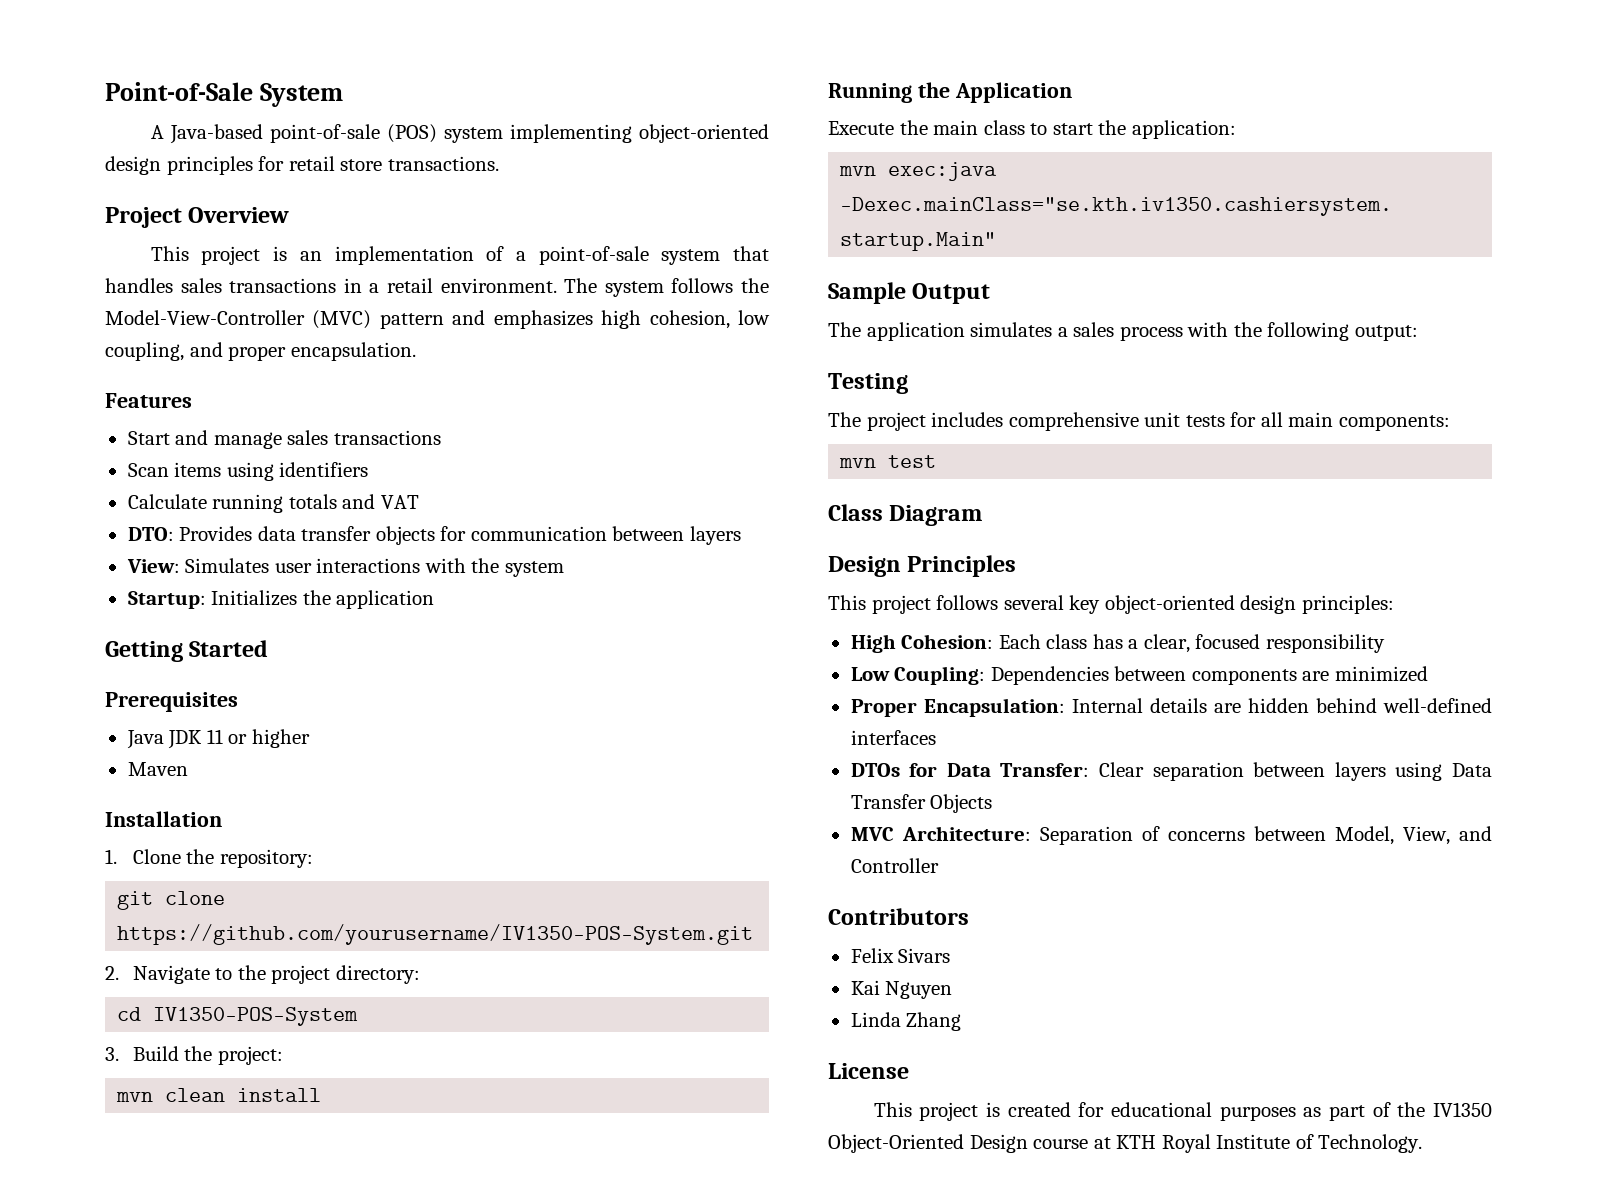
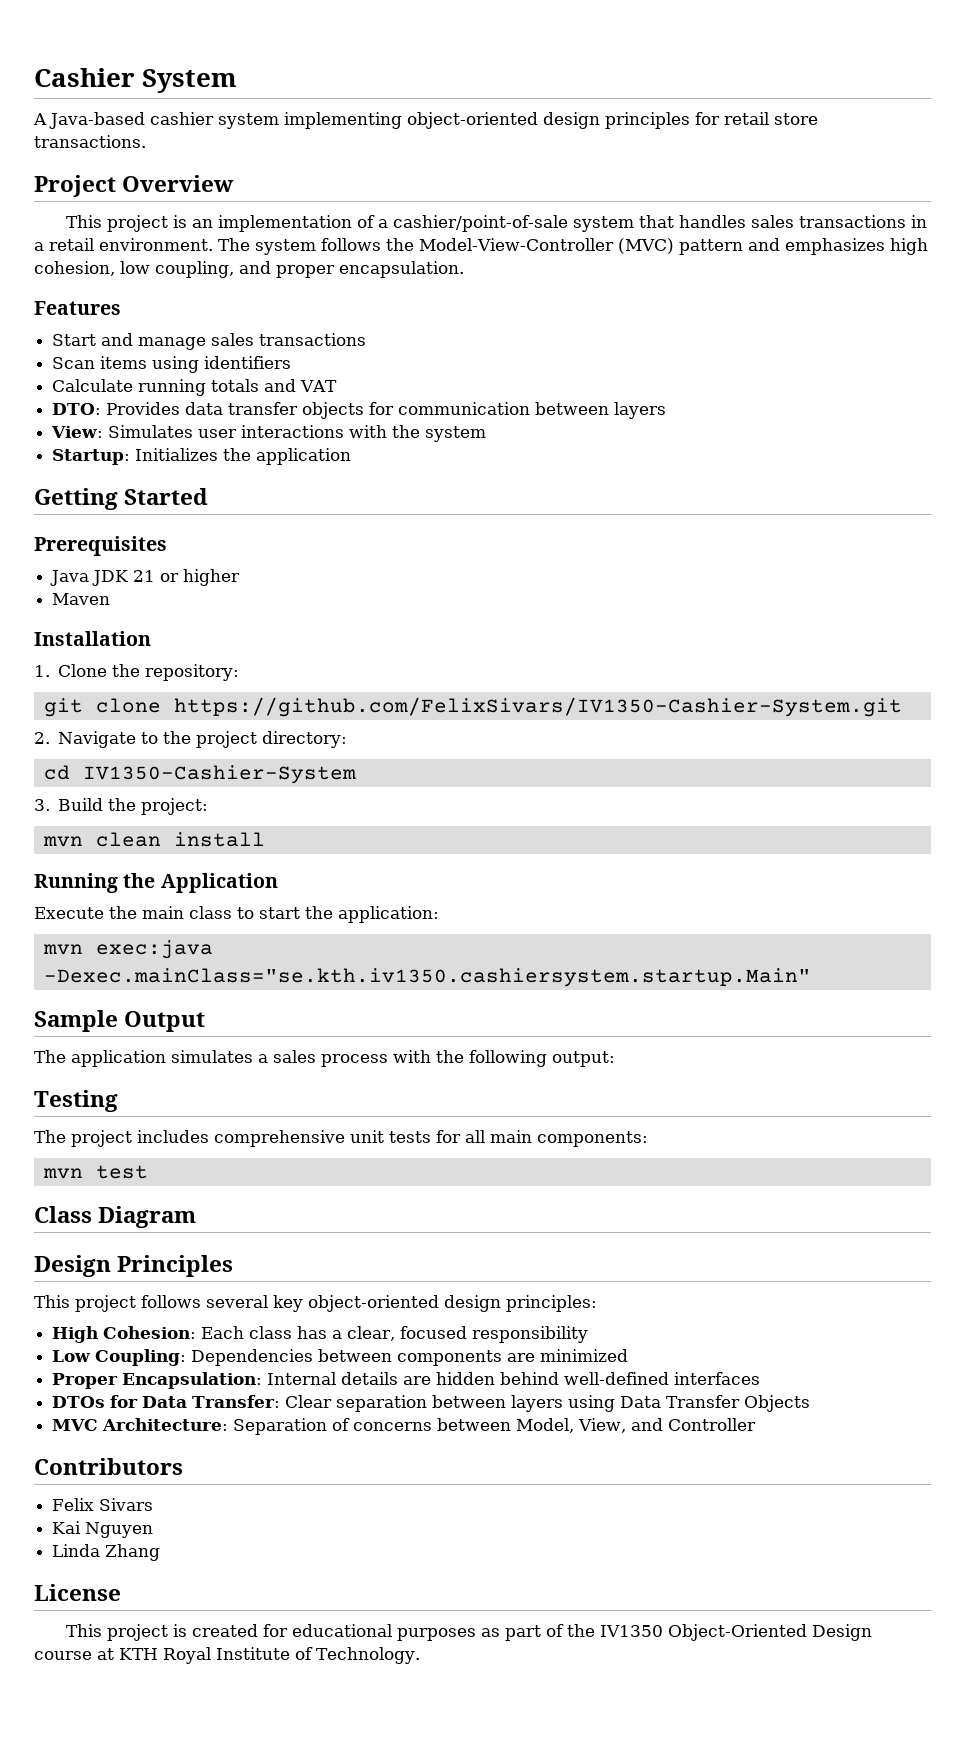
[105,82,253,101] Point-of-Sale -> [34,68,135,87] Cashier
[269,124,437,143] point-of-sale (POS) -> [150,112,214,125] cashier
[538,246,649,265] point-of-sale -> [393,215,569,232] cashier/point-of-sale
[206,729,223,744] 11 -> [133,570,156,582] 21
[117,924,754,945] https://github.com/yourusername/IV1350-POS-System.git -> [173,697,902,717] https://github.com/FelixSivars/IV1350-Cashier-System.git
[153,1007,359,1026] IV1350-POS-System -> [82,765,356,784] IV1350-Cashier-System

